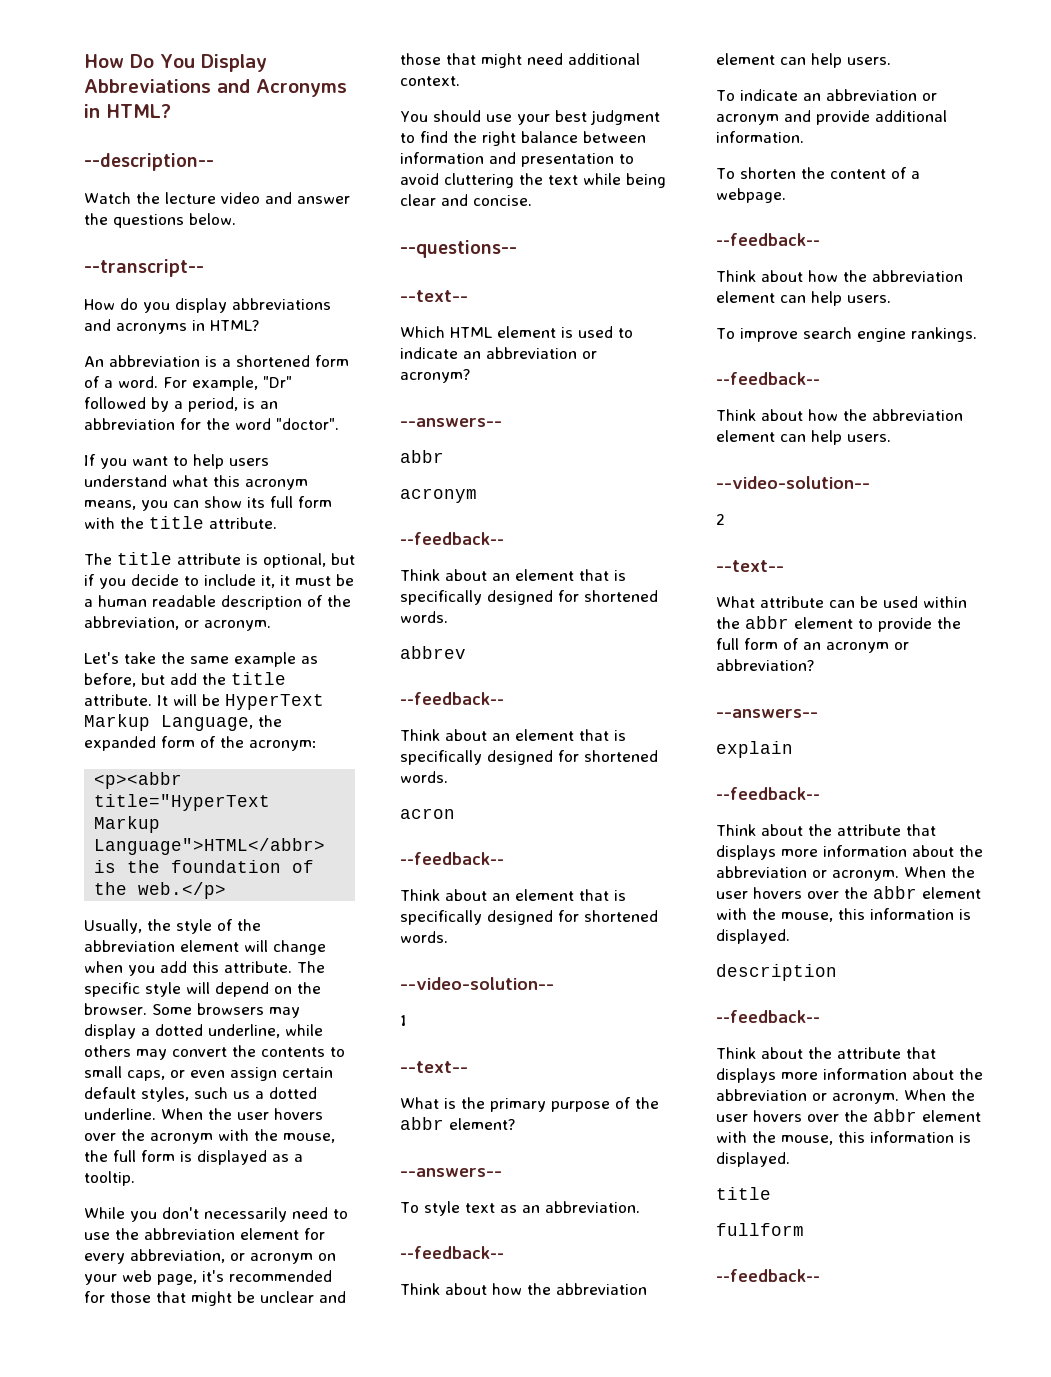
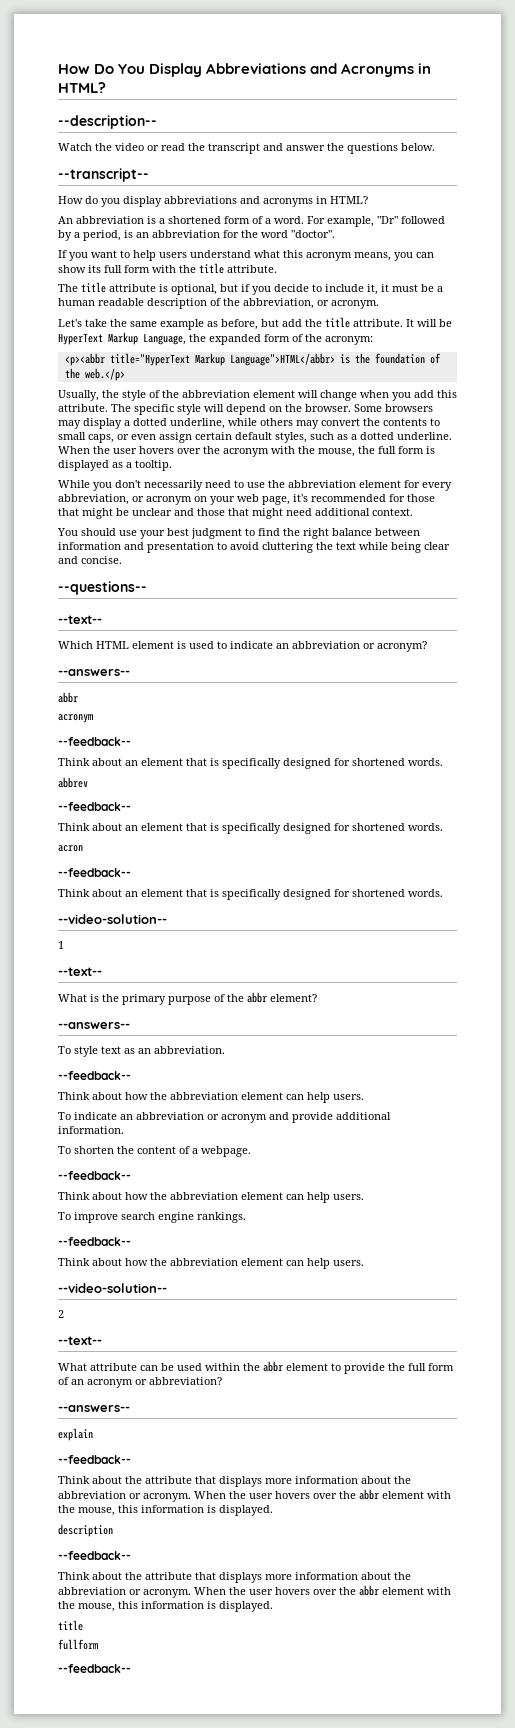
[165,192,260,204] lecture video -> [115,143,260,154] video or read the transcript
[233,1091,250,1099] us -> [337,434,348,440] as

